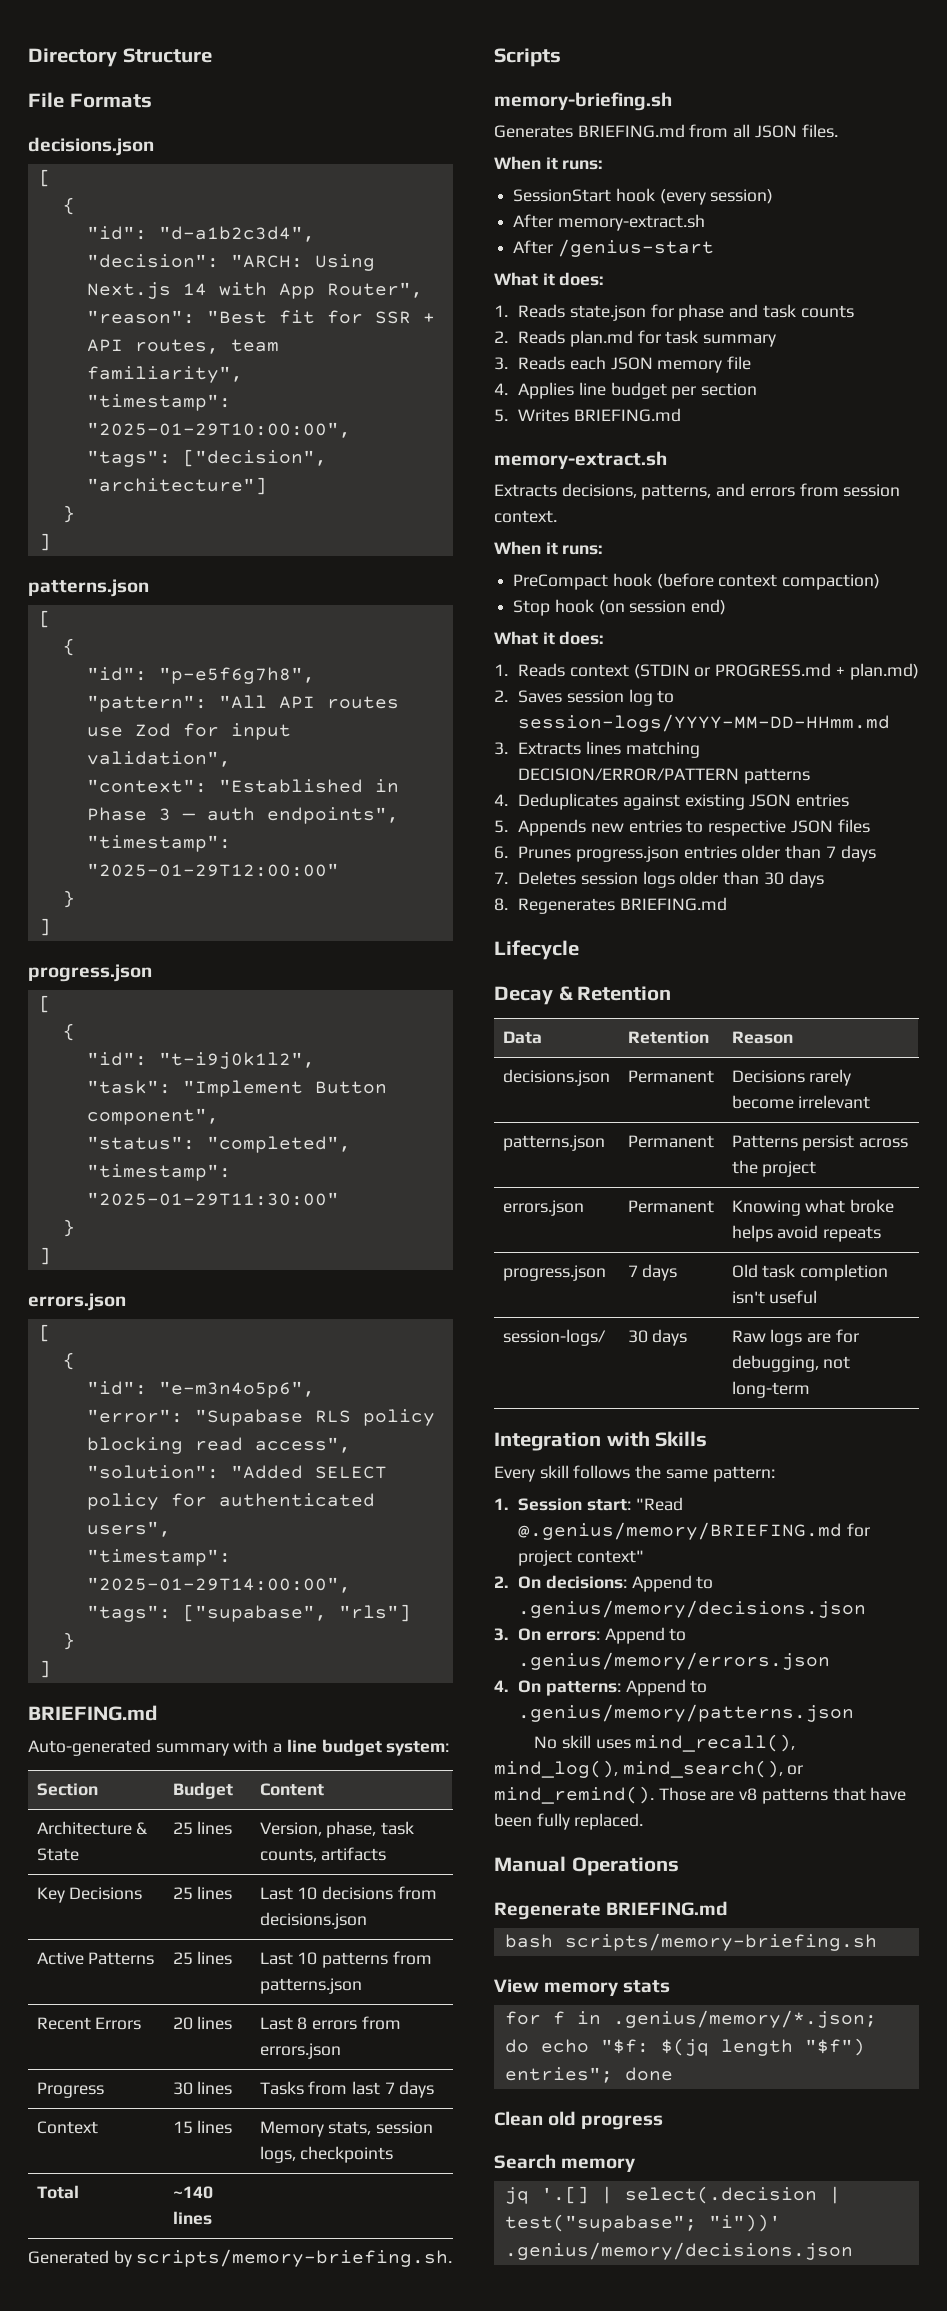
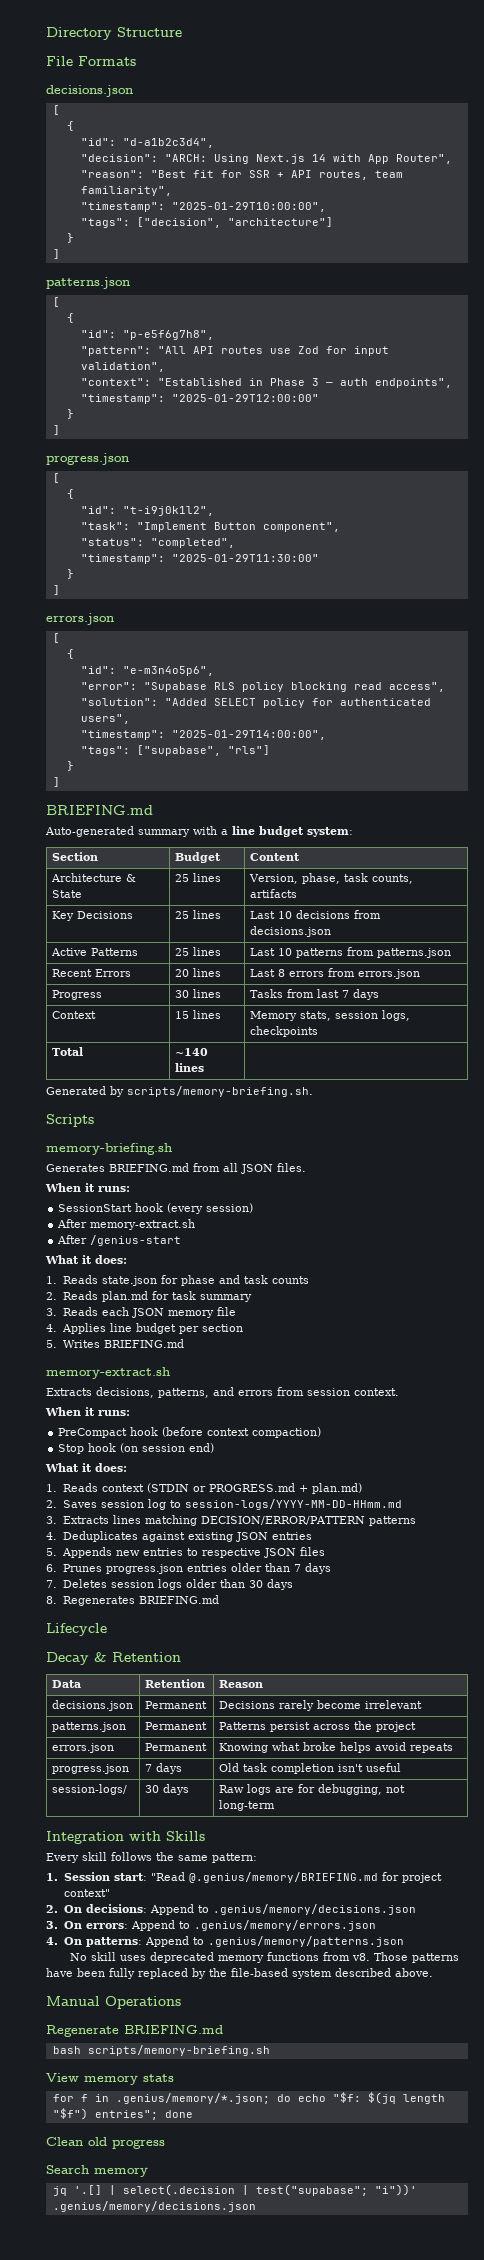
[635,1734,796,1752] [494,1760,804,1778] [494,1786,907,1804] [494,1813,644,1830] mind_recall(), mind_log(), mind_search(), or mind_remind(). Those are v8 patterns that have been fully replaced. -> [150,1952,460,1963] [46,1968,433,1979] deprecated memory functions from v8. Those patterns have been fully replaced by the file-based system described above.

